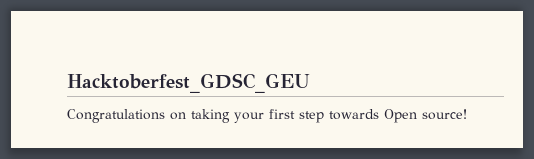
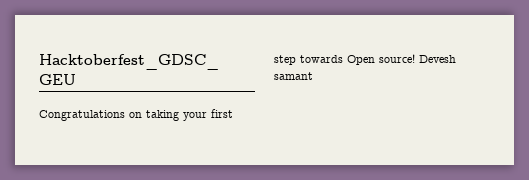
(467, 114) none -> [419,55,456,63] [274,72,313,80] Devesh samant

